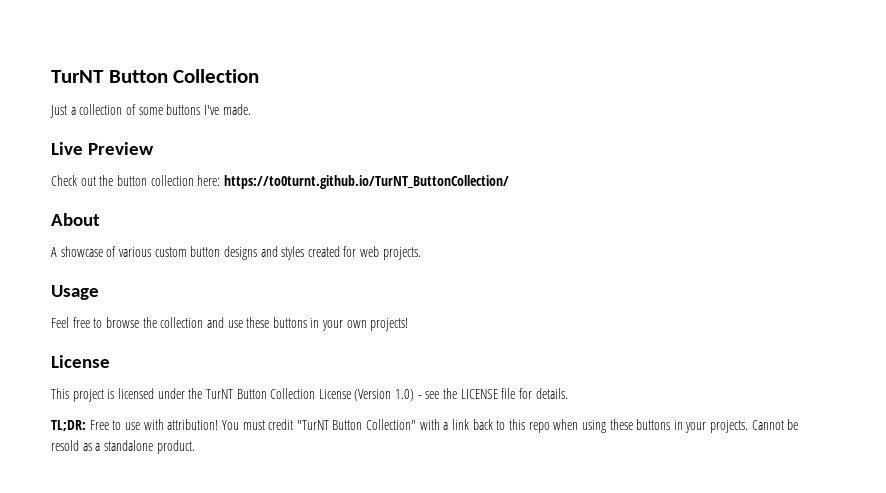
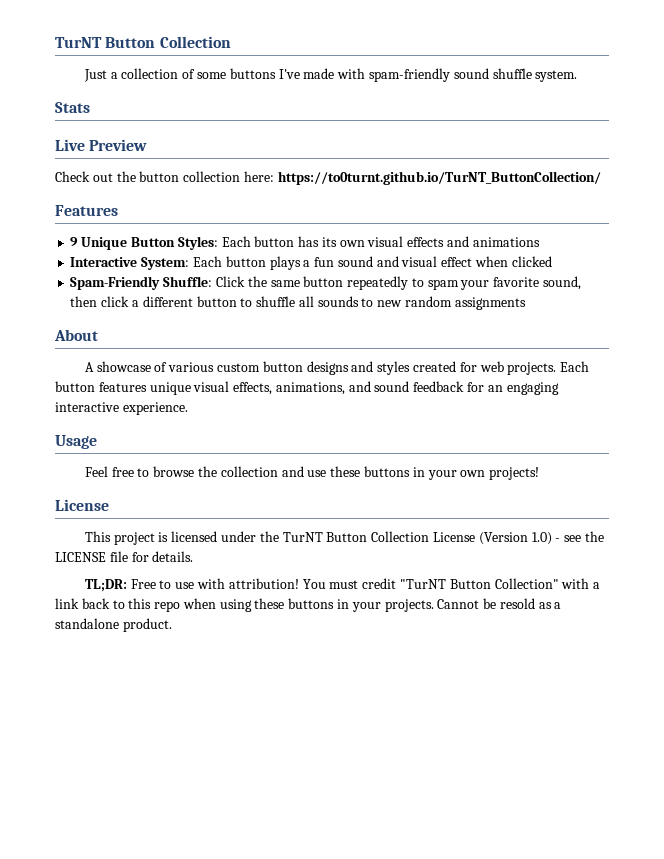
[222,104,251,115] made. -> [303,68,578,82] [55,102,90,113] made with spam-friendly sound shuffle system. // Stats
(509, 182) none -> [55,205,118,216] [70,236,540,250] [70,256,552,270] [70,276,581,290] [70,296,526,310] // Features // 9 Unique Button Styles: Each button has its own visual effects and animations // Interactive System: Each button plays a fun sound and visual effect when clicked // Spam-Friendly Shuffle: Click the same button repeatedly to spam your favorite sound, then click a different button to shuffle all sounds to new random assignments
(421, 253) none -> [560,361,590,372] [55,381,559,395] [55,402,188,415] Each button features unique visual effects, animations, and sound feedback for an engaging interactive experience.

